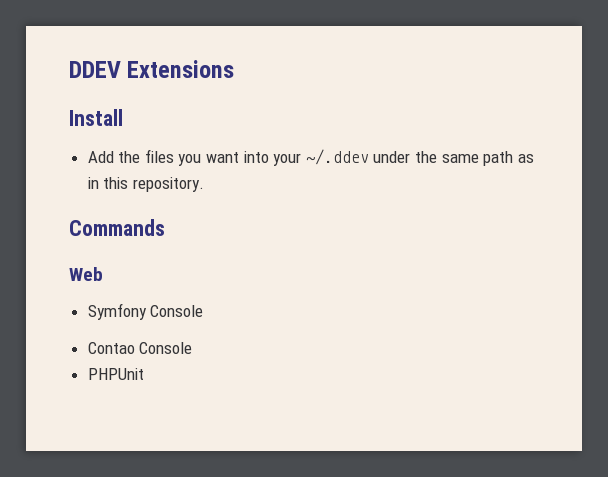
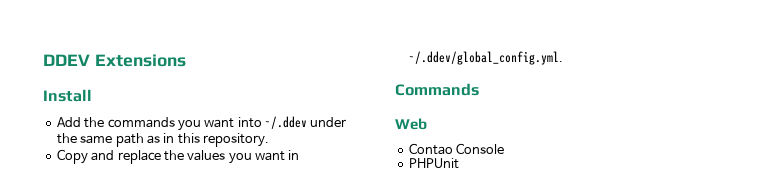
[144,149,174,163] files -> [107,117,175,128] commands
[273,153,302,166] your -> (262, 122) none
(204, 184) none -> [56,149,300,164] [408,51,563,65] // Copy and replace the values you want in ~/.ddev/global_config.yml.
[87,303,204,320] // Symfony Console -> (427, 124) none

